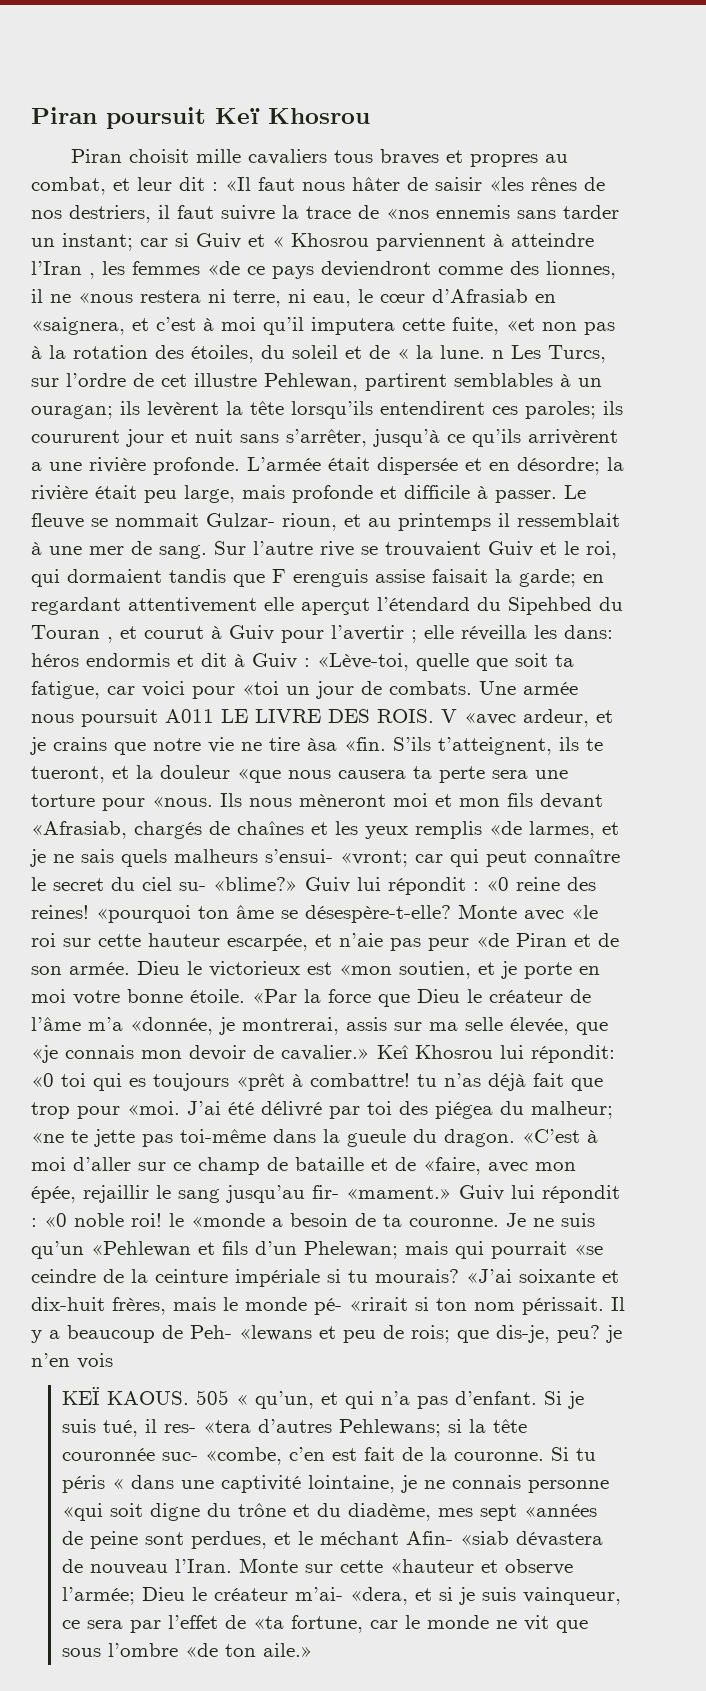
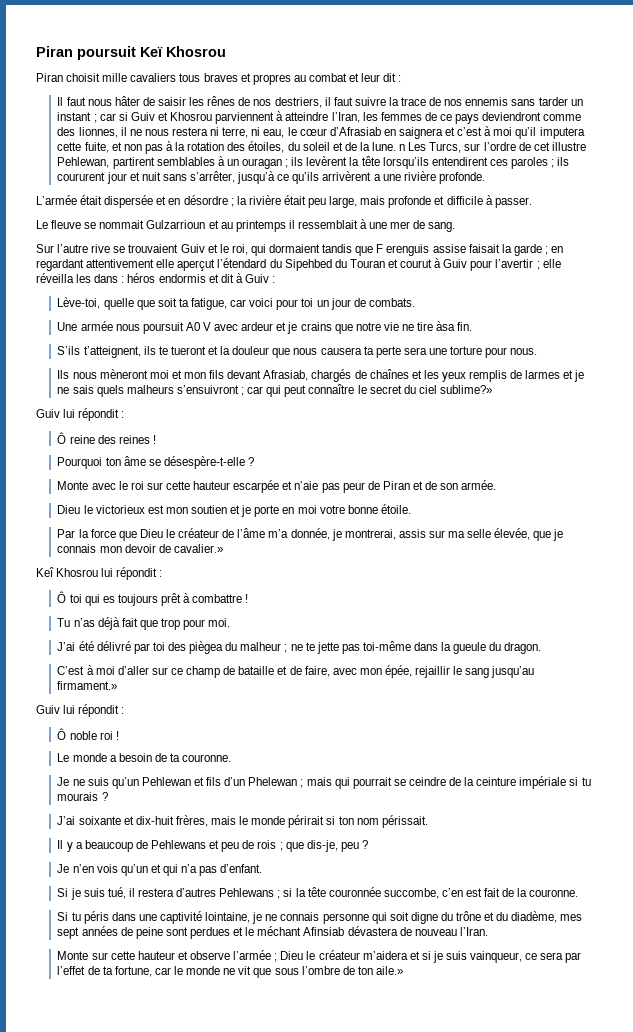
[31,177,106,195] combat, -> [308,73,347,82] combat
[225,177,251,191] «Il -> [57,97,64,106] // Il
[489,177,524,191] «les -> [189,97,205,106] les
[386,208,429,219] «nos -> [444,99,463,106] nos
[62,233,133,251] instant; -> [57,112,97,123] instant ;
[272,236,284,247] « -> (169, 116) none
[31,261,95,279] l’Iran , -> [331,112,360,123] l’Iran,
[207,261,240,275] «de -> [424,112,437,121] de
[78,292,133,303] «nous -> [144,129,169,136] nous
[31,317,125,335] «saignera, -> [398,127,443,139] saignera
[506,318,535,331] «et -> [111,142,122,151] et
[397,348,409,359] « -> (357, 146) none
[31,405,113,419] ouragan; -> [242,158,289,169] ouragan ;
[525,401,596,419] paroles; -> [510,157,555,169] paroles ;
(240, 466) none -> (485, 178) //
[517,457,600,475] désordre; -> [183,195,234,207] désordre ;
(557, 496) none -> (532, 202) //
[206,513,337,531] Gulzar- rioun, -> [146,220,206,229] Gulzarrioun
(207, 552) none -> (456, 227) //
[519,569,576,587] garde; -> [513,244,548,256] garde ;
[107,637,113,643] , -> (385, 263) none
[564,625,613,639] dans: -> [94,274,125,283] dans :
[317,653,409,671] «Lève-toi, -> [57,297,101,309] // Lève-toi,
[242,681,279,695] «toi -> [301,298,314,307] toi
(472, 688) none -> (415, 302) //
[165,709,589,727] A011 LE LIVRE DES ROIS. V «avec ardeur, -> [185,322,274,331] A0 V avec ardeur
[344,737,386,751] «fin. -> [457,322,473,331] fin. //
[31,766,105,783] tueront, -> [170,346,206,355] tueront
[237,768,281,783] «que -> [272,348,291,358] que
[152,796,213,807] «nous. -> [510,348,538,355] nous. //
[31,821,127,839] «Afrasiab, -> [263,370,309,381] Afrasiab,
[489,821,595,839] «de larmes, -> [510,370,561,379] de larmes
[265,849,408,867] s’ensui- «vront; -> [176,385,245,396] s’ensuivront ;
[179,877,509,895] su- «blime?» Guiv lui répondit : «0 -> [439,385,492,394] [36,408,125,421] [57,432,67,444] sublime?» // Guiv lui répondit : // Ô
[31,905,191,923] reines! «pourquoi -> [118,435,156,444] [57,457,103,469] reines ! // Pourquoi
[305,905,451,923] désespère-t-elle? -> [163,456,255,469] désespère-t-elle ? //
[571,905,598,919] «le -> [118,481,128,490] le
[227,934,308,951] escarpée, -> [233,480,280,493] escarpée
[476,933,509,947] «de -> [367,481,380,490] de
(130, 968) none -> (497, 485) //
[339,961,471,979] «mon soutien, -> [165,505,228,514] mon soutien
[252,989,297,1003] «Par -> [57,529,76,538] // Par
[130,1017,213,1035] «donnée, -> [290,528,330,540] donnée,
[31,1045,58,1063] «je -> [553,529,564,541] je
(370, 1053) none -> (223, 548) //
[531,1045,615,1063] [31,1073,54,1087] répondit: «0 -> [116,567,163,580] [57,591,67,603] répondit : // Ô
[236,1073,437,1091] «prêt à combattre! tu -> [161,593,249,606] [57,618,71,627] prêt à combattre ! // Tu
[127,1101,180,1115] «moi. -> [208,618,231,627] moi. //
[435,1101,613,1119] [31,1132,64,1143] piégea du malheur; «ne -> [189,641,303,654] piègea du malheur ; ne
[522,1129,580,1143] «C’est -> [57,666,85,675] // C’est
[423,1157,481,1175] «faire, -> [304,666,330,677] faire,
[312,1185,620,1203] [31,1213,265,1227] fir- «mament.» Guiv lui répondit : «0 noble roi! le «monde -> [57,681,118,690] [36,704,125,717] [57,728,119,740] [57,753,107,762] firmament.» // Guiv lui répondit : // Ô noble roi ! // Le monde
(499, 1222) none -> (232, 758) //
[91,1241,191,1257] «Pehlewan -> [141,777,191,786] Pehlewan
[304,1241,398,1259] Phelewan; -> [248,777,304,788] Phelewan ;
[574,1244,603,1255] «se -> [393,779,406,786] se
[375,1269,512,1283] mourais? «J’ai -> [57,792,108,801] [57,816,76,825] mourais ? // J’ai
[314,1297,408,1315] pé- «rirait -> [288,815,325,828] périrait
(604, 1306) none -> (428, 821) //
[190,1325,312,1341] Peh- «lewans -> [151,840,207,849] Pehlewans
[411,1325,622,1343] [31,1353,113,1369] [62,1387,315,1409] rois; que dis-je, peu? je n’en vois // KEÏ KAOUS. 505 « qu’un, -> [257,840,368,852] [57,864,148,876] rois ; que dis-je, peu ? // Je n’en vois qu’un
(538, 1398) none -> (263, 868) //
[164,1419,442,1437] res- «tera d’autres Pehlewans; -> [138,888,281,899] restera d’autres Pehlewans ;
[162,1447,283,1465] suc- «combe, -> [383,888,439,899] succombe,
(545, 1456) none -> (579, 893) //
[112,1478,125,1489] « -> (109, 917) none
[62,1503,104,1521] «qui -> [371,912,387,924] qui
[524,1504,598,1517] «années -> [81,926,118,936] années
[191,1531,268,1549] perdues, -> [190,927,231,939] perdues
[406,1531,510,1545] Afin- «siab -> [303,927,345,936] Afinsiab
(233, 1566) none -> (488, 931) //
[390,1559,475,1573] «hauteur -> [137,951,175,960] hauteur
[62,1587,409,1605] l’armée; Dieu le créateur m’ai- «dera, -> [233,950,408,962] l’armée ; Dieu le créateur m’aidera
[253,1616,285,1629] «ta -> [102,966,113,975] ta
[185,1643,219,1657] «de -> [342,966,355,975] de

